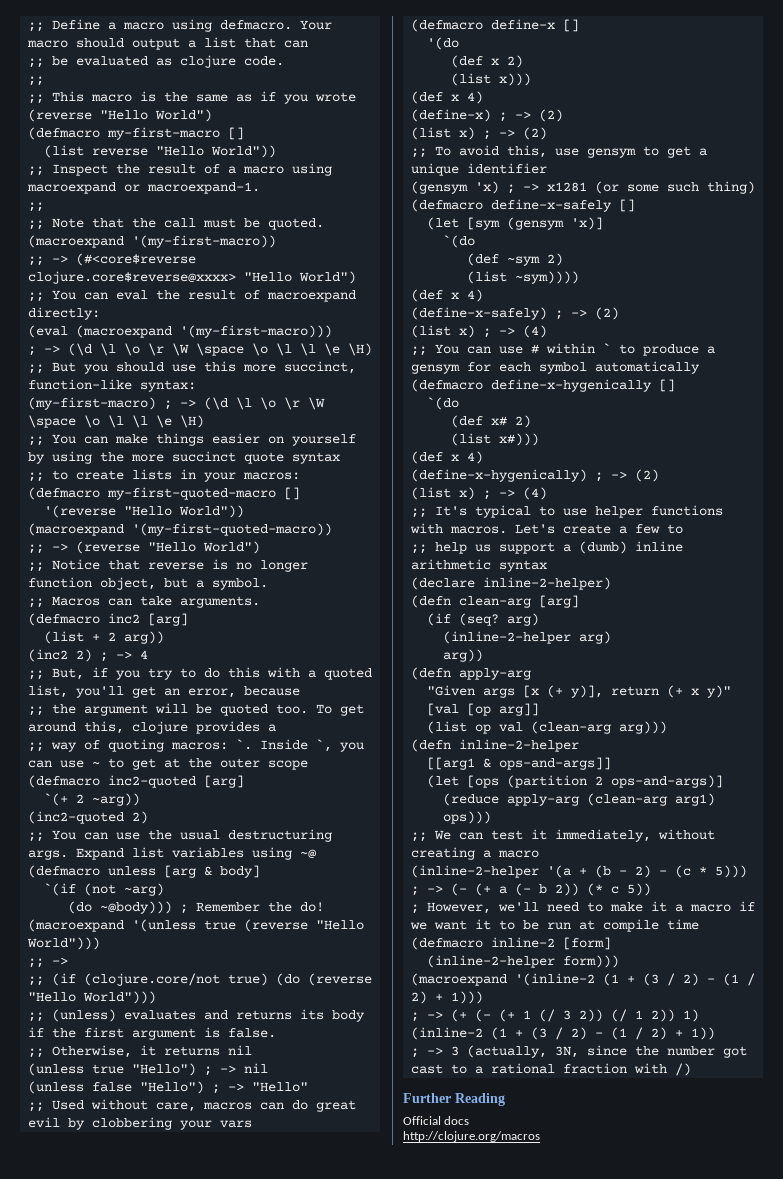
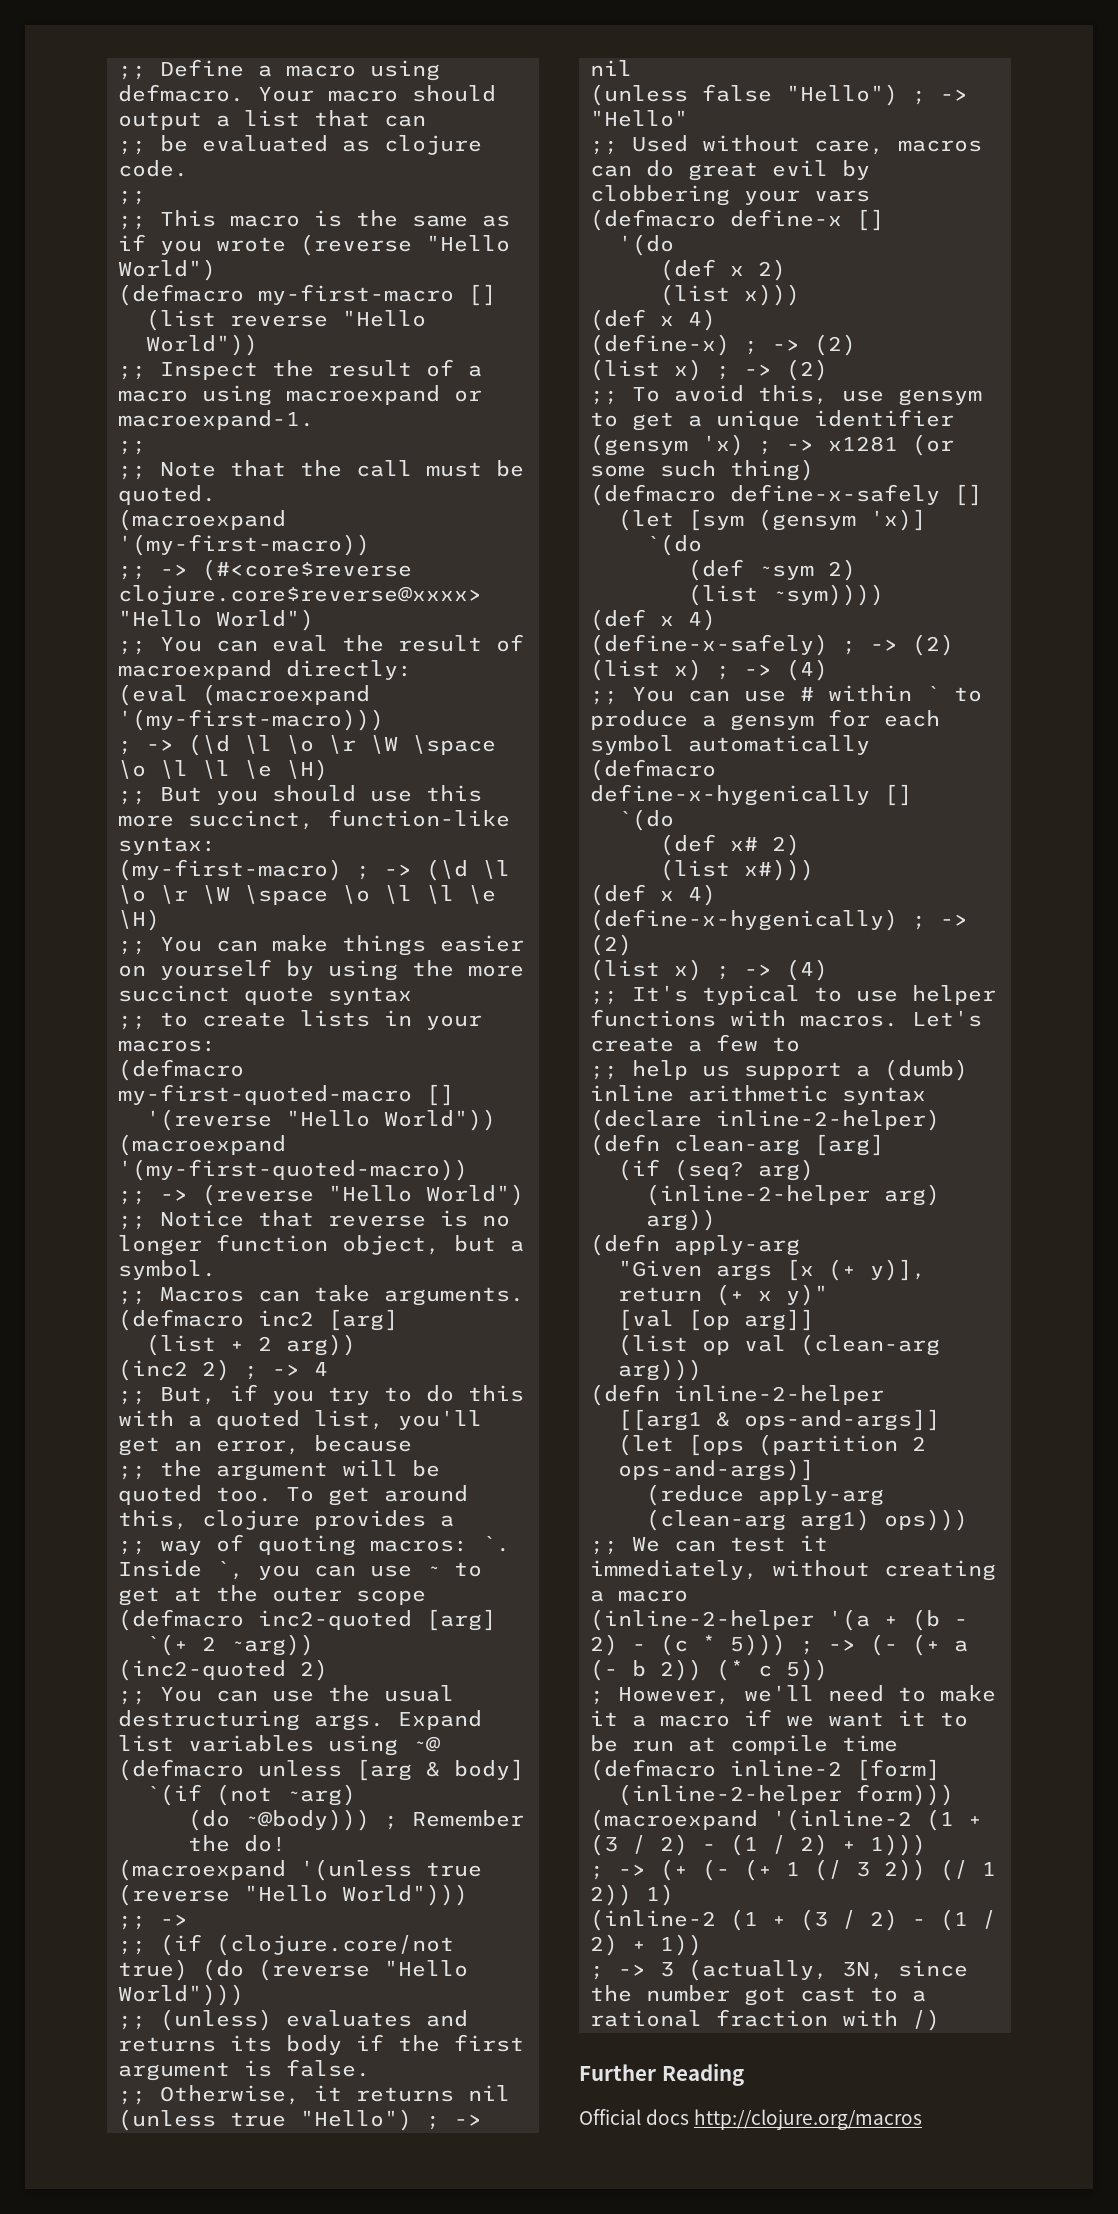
(470, 1120) // -> (690, 2117) none

